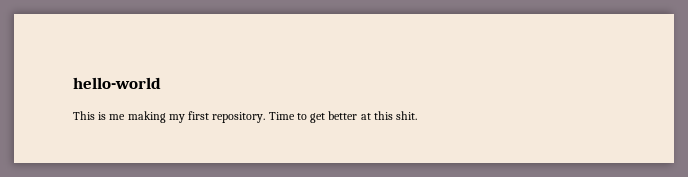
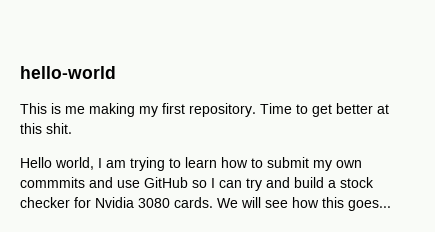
(418, 115) none -> [20,157,362,171] [20,177,374,191] [20,197,391,211] // Hello world, I am trying to learn how to submit my own commmits and use GitHub so I can try and build a stock checker for Nvidia 3080 cards. We will see how this goes...

